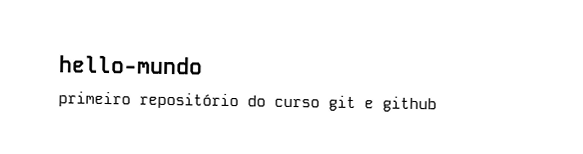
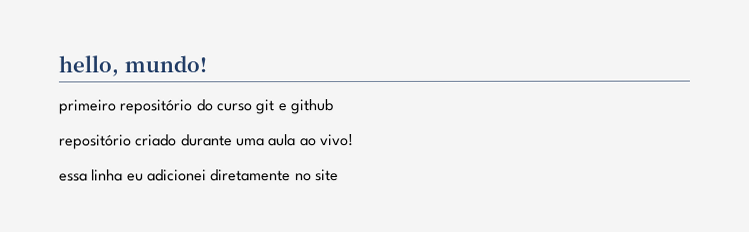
[59,55,203,75] hello-mundo -> [58,55,207,77] hello, mundo!
(437, 104) none -> [59,134,354,150] [59,169,339,182] // repositório criado durante uma aula ao vivo! // essa linha eu adicionei diretamente no site

